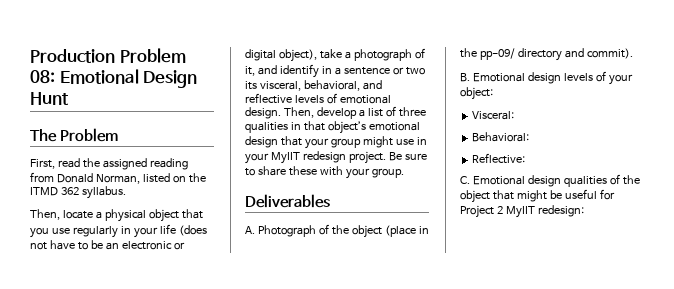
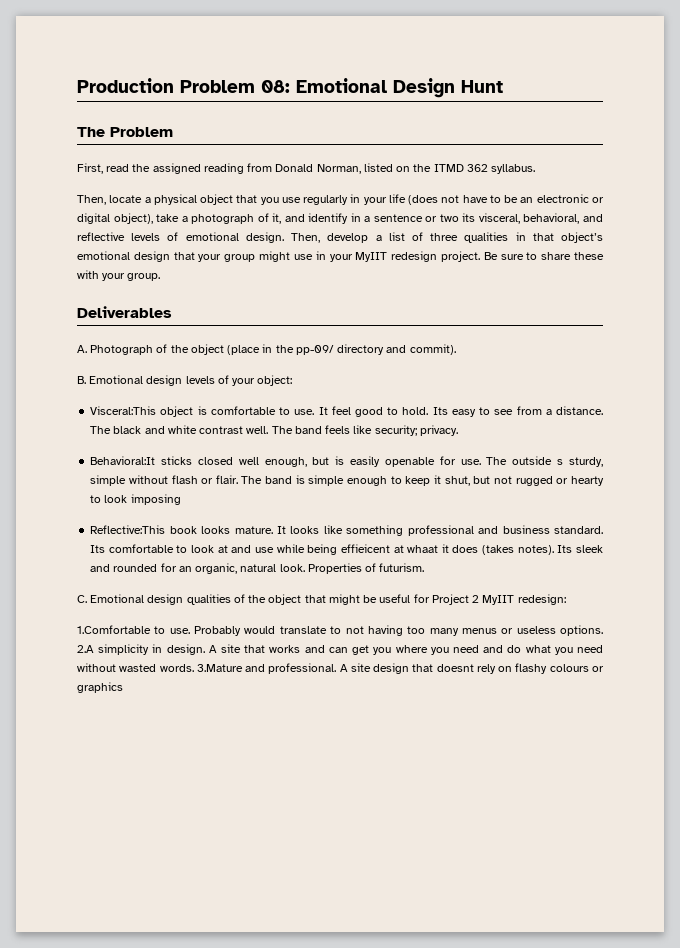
[472,111,515,120] [472,132,530,142] [472,153,526,164] Visceral: // Behavioral: // Reflective: -> [90,406,603,417] [90,425,458,436] [90,456,603,467] [90,475,604,486] [90,494,181,505] [90,525,603,536] [90,544,603,555] [90,563,425,574] Visceral:This object is comfortable to use. It feel good to hold. Its easy to see from a distance. The black and white contrast well. The band feels like security; privacy. // Behavioral:It sticks closed well enough, but is easily openable for use. The outside s sturdy, simple without flash or flair. The band is simple enough to keep it shut, but not rugged or hearty to look imposing // Reflective:This book looks mature. It looks like something professional and business standard. Its comfortable to look at and use while being effieicent at whaat it does (takes notes). Its sleek and rounded for an organic, natural look. Properties of futurism.
(584, 211) none -> [77,625,603,636] [77,644,604,655] [77,663,604,674] [77,682,123,693] // 1.Comfortable to use. Probably would translate to not having too many menus or useless options. 2.A simplicity in design. A site that works and can get you where you need and do what you need without wasted words. 3.Mature and professional. A site design that doesnt rely on flashy colours or graphics

